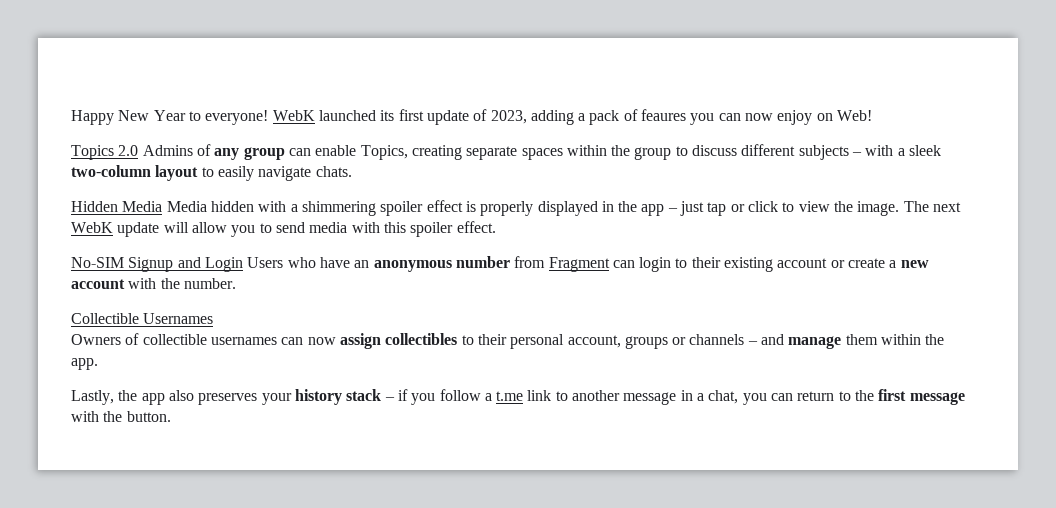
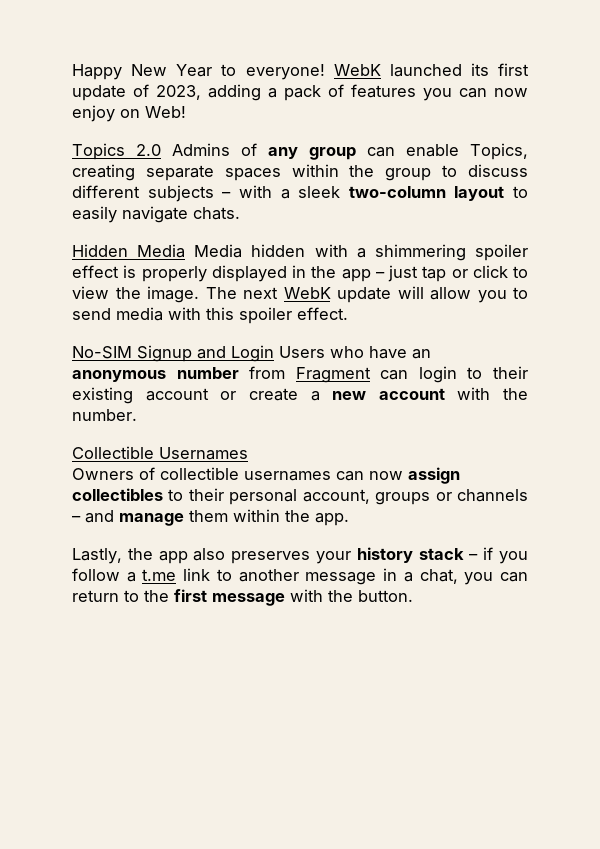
[641,109,687,121] feaures -> [351,84,416,98] features

